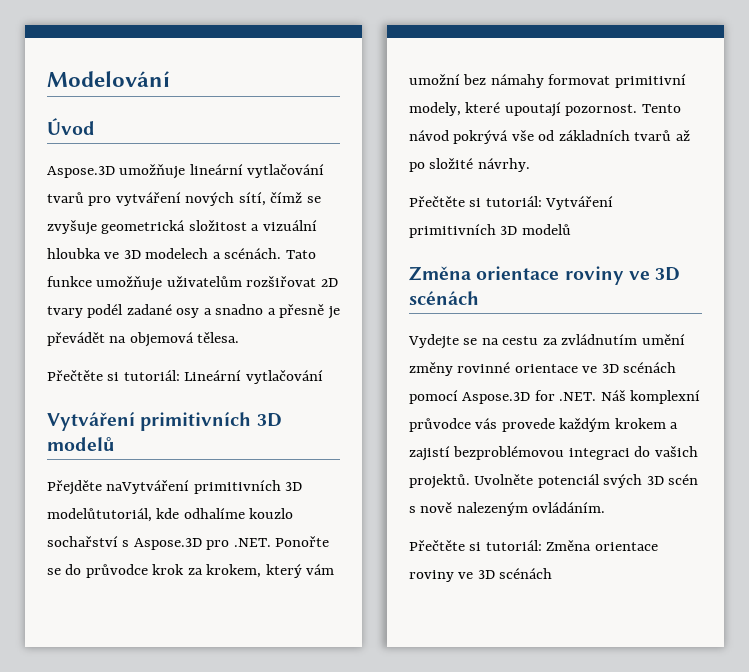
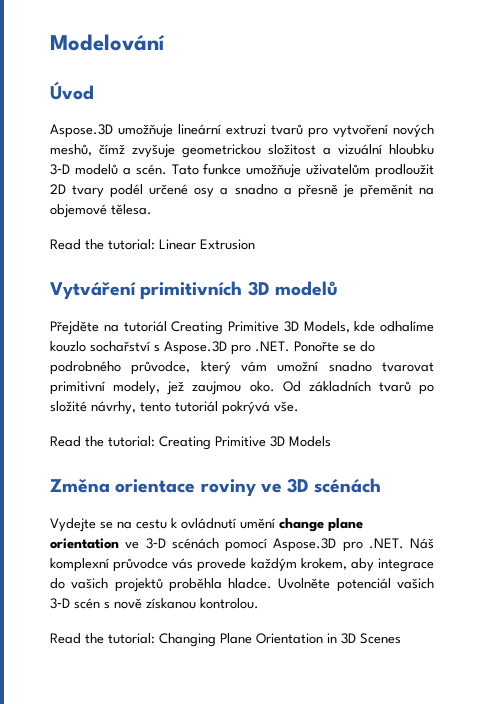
[247,164,325,178] vytlačování -> [226,124,266,135] extruzi
[115,192,321,206] [47,220,317,235] [47,248,282,259] vytváření nových sítí, čímž se zvyšuje geometrická složitost a vizuální hloubka ve 3D modelech a scénách. -> [333,124,434,138] [50,144,434,158] [50,164,167,175] vytvoření nových meshů, čímž zvyšuje geometrickou složitost a vizuální hloubku 3‑D modelů a scén.
[246,276,317,287] rozšiřovat -> [375,164,434,178] prodloužit
[126,304,172,315] zadané -> [149,184,189,195] určené
[47,332,240,347] [47,370,323,384] převádět na objemová tělesa. // Přečtěte si tutoriál: Lineární vytlačování -> [359,184,434,198] [50,204,152,218] [50,239,255,250] přeměnit na objemové tělesa. // Read the tutorial: Linear Extrusion
[106,480,303,494] [47,508,152,522] naVytváření primitivních 3D modelůtutoriál, -> [103,321,350,335] na tutoriál Creating Primitive 3D Models,
[85,564,335,578] [409,74,686,88] [409,102,681,117] [409,130,555,144] průvodce krok za krokem, který vám umožní bez námahy formovat primitivní modely, které upoutají pozornost. Tento návod pokrývá vše od -> [50,361,434,375] [50,381,301,395] podrobného průvodce, který vám umožní snadno tvarovat primitivní modely, jež zaujmou oko. Od
[675,130,690,141] až -> (411, 386) none
[477,158,530,172] [409,196,614,210] [409,224,571,238] návrhy. // Přečtěte si tutoriál: Vytváření primitivních 3D modelů -> [91,401,299,415] [50,436,331,450] návrhy, tento tutoriál pokrývá vše. // Read the tutorial: Creating Primitive 3D Models
[542,334,685,345] [409,362,619,376] za zvládnutím umění změny rovinné orientace ve 3D -> [171,518,363,532] [50,538,166,549] k ovládnutí umění change plane orientation ve 3‑D
[534,390,555,401] for -> [342,541,363,552] pro
[614,418,679,429] [409,446,698,461] [409,474,699,489] [409,502,606,516] [409,540,658,551] [409,568,553,582] krokem a zajistí bezproblémovou integraci do vašich projektů. Uvolněte potenciál svých 3D scén s nově nalezeným ovládáním. // Přečtěte si tutoriál: Změna orientace roviny ve 3D scénách -> [300,558,434,572] [50,578,434,592] [50,598,259,609] [50,633,401,647] krokem, aby integrace do vašich projektů proběhla hladce. Uvolněte potenciál vašich 3‑D scén s nově získanou kontrolou. // Read the tutorial: Changing Plane Orientation in 3D Scenes

